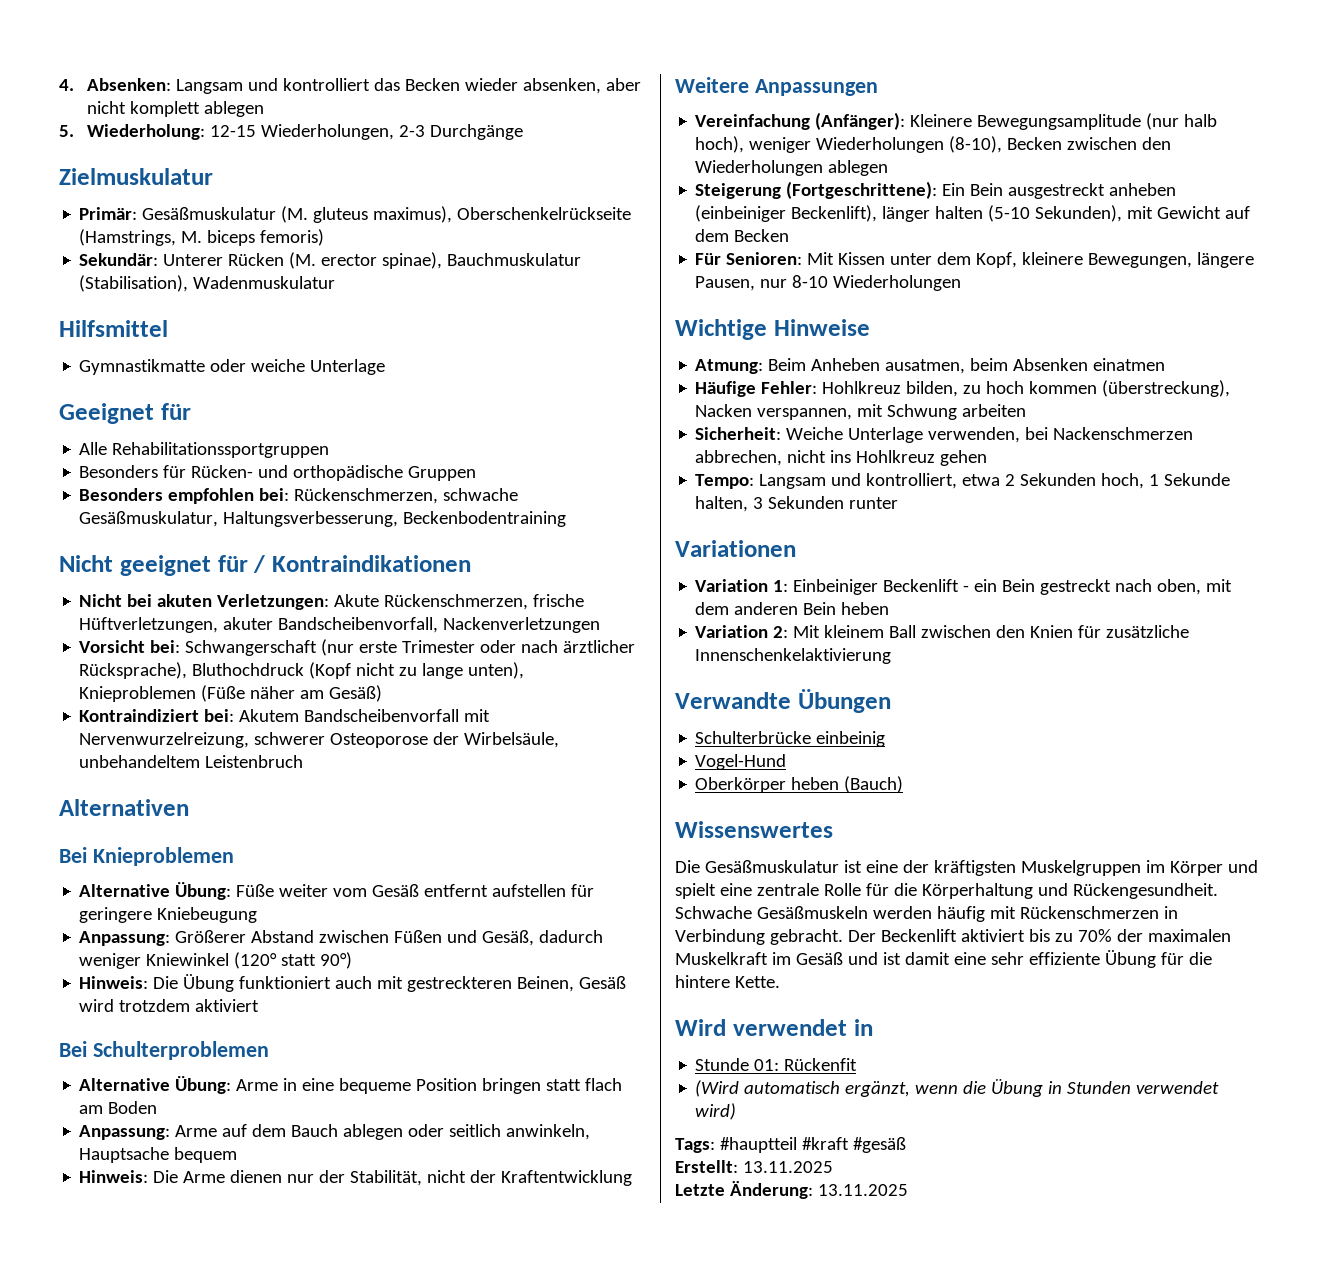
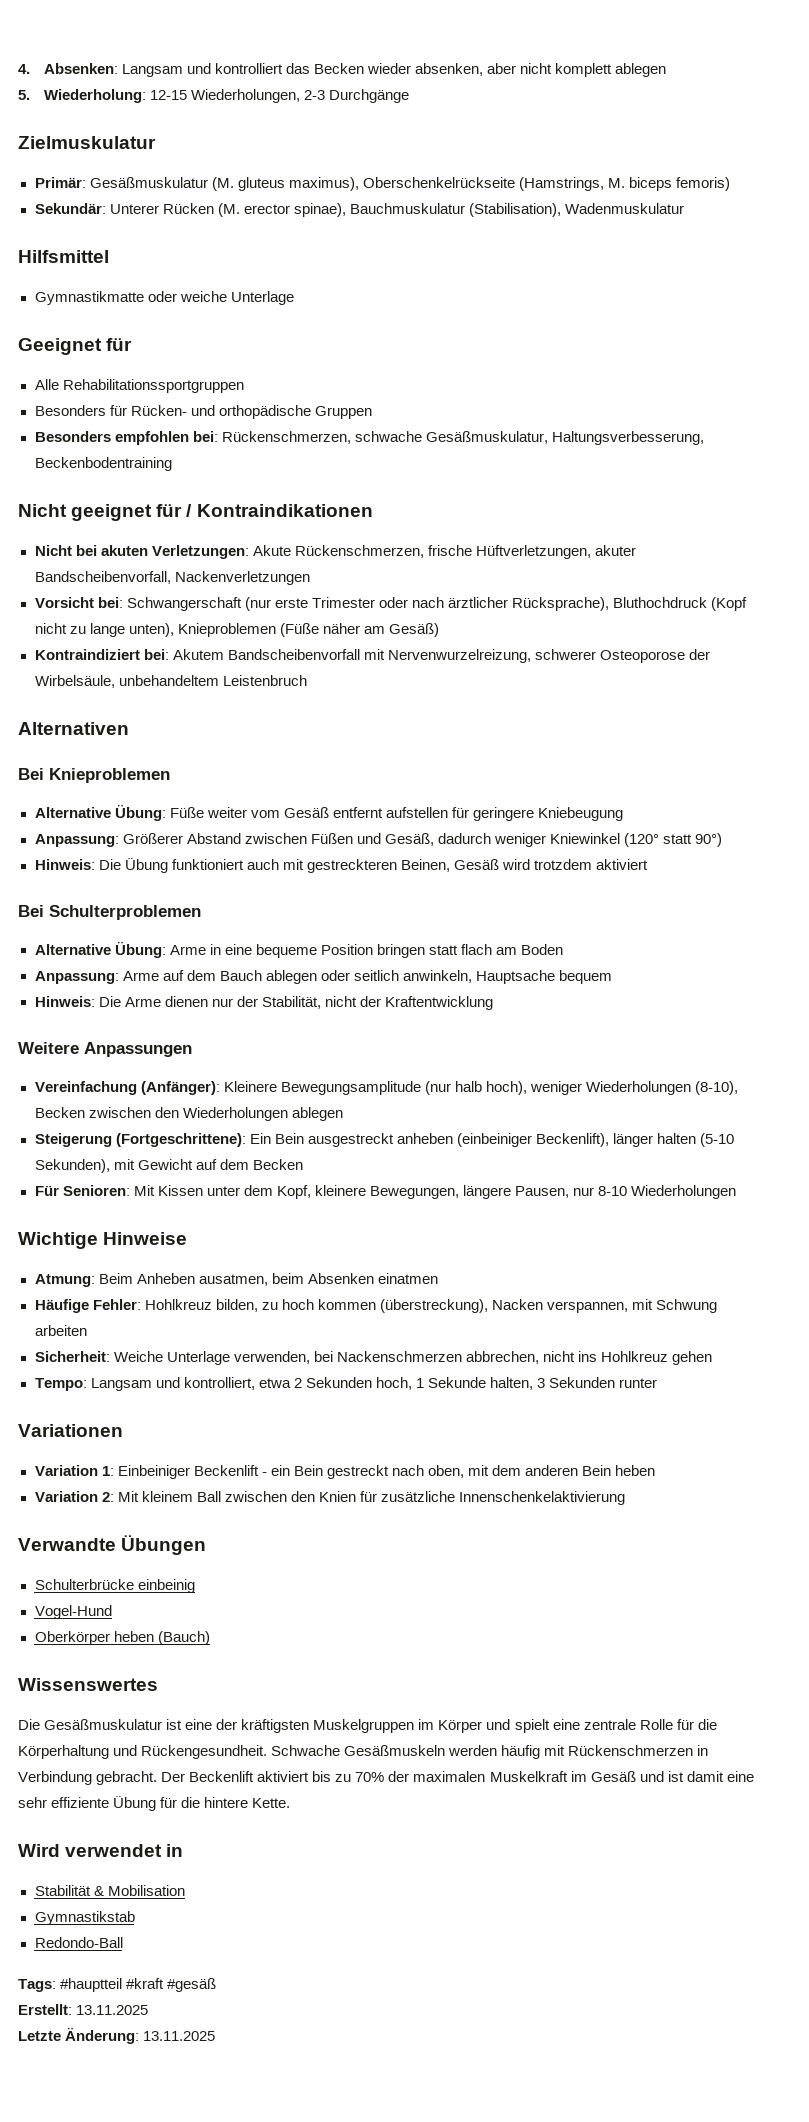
[695,1058,858,1071] [695,1079,1220,1097] [695,1103,737,1120] Stunde 01: Rückenfit // (Wird automatisch ergänzt, wenn die Übung in Stunden verwendet wird) -> [34,1885,185,1896] [34,1911,135,1925] [34,1937,123,1948] Stabilität & Mobilisation // Gymnastikstab // Redondo-Ball

